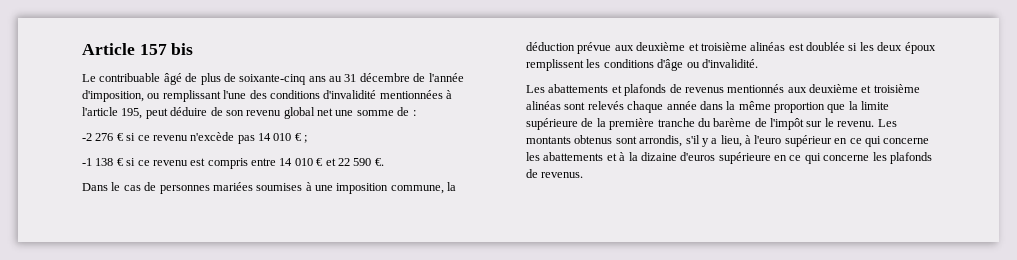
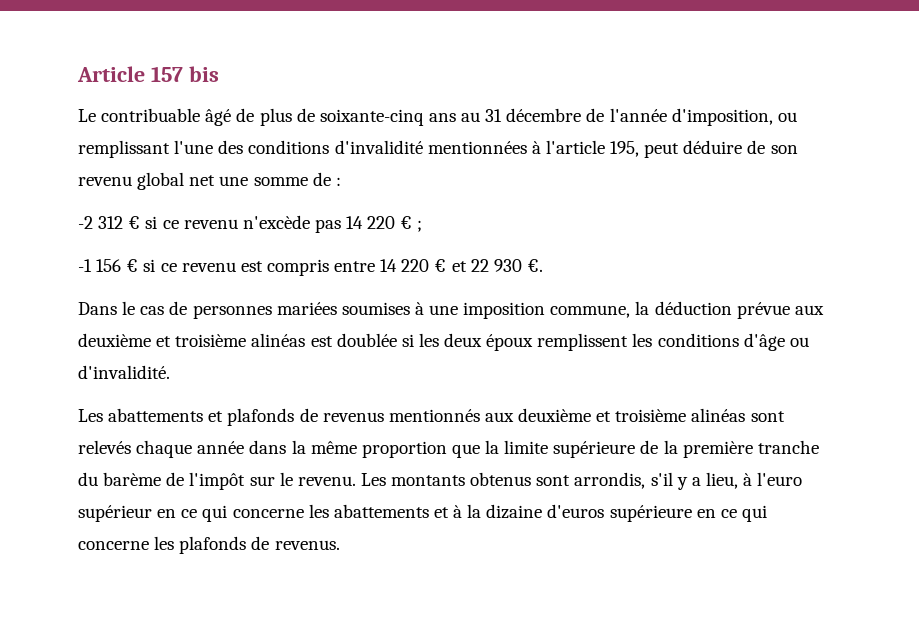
[95,133,114,141] 276 -> [98,216,124,229] 312
[273,133,292,141] 010 -> [367,216,396,229] 220
[95,158,114,166] 138 -> [96,259,122,272] 156
[294,158,313,166] 010 -> [401,259,430,272] 220
[353,158,372,166] 590 -> [493,259,522,272] 930

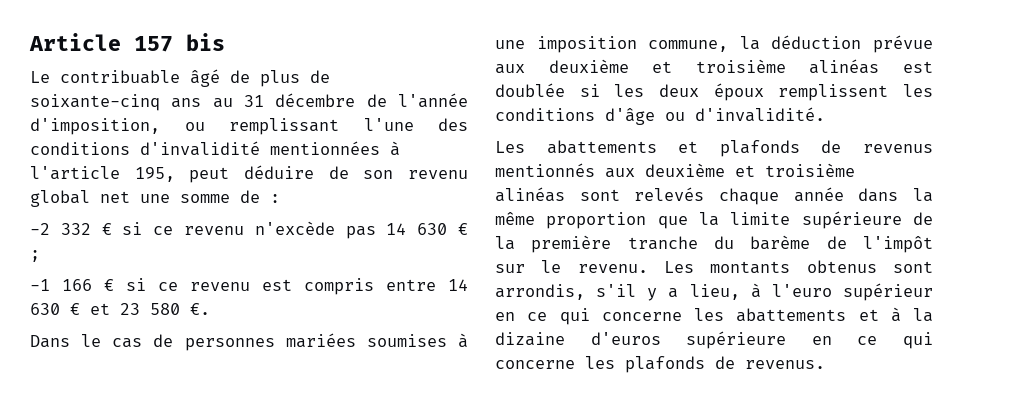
[98,216,124,229] 312 -> [60,223,91,235] 332
[367,216,396,229] 220 -> [417,223,448,235] 630
[96,259,122,272] 156 -> [62,279,92,291] 166
[401,259,430,272] 220 -> [30,303,60,315] 630
[470,259,522,272] 22 930 -> [120,303,180,315] 23 580

